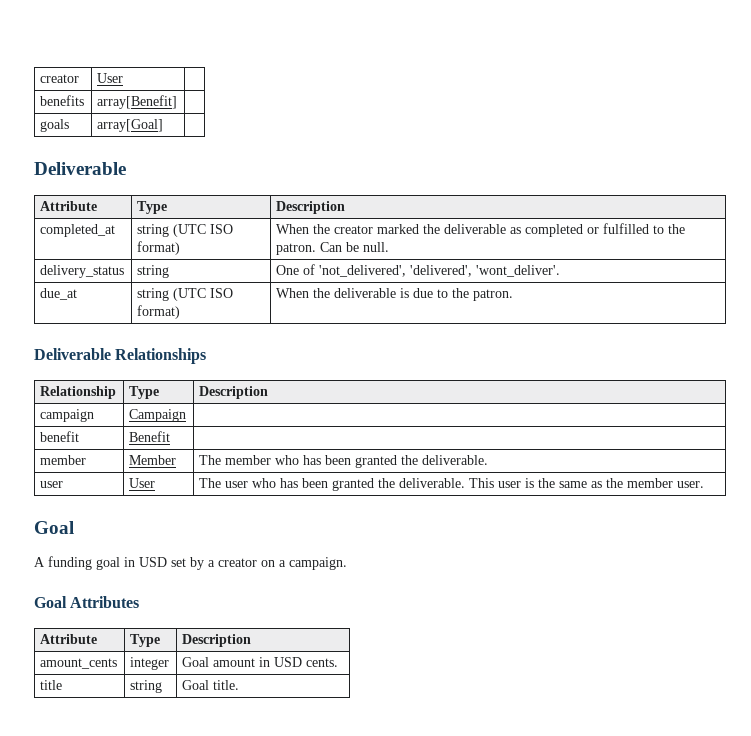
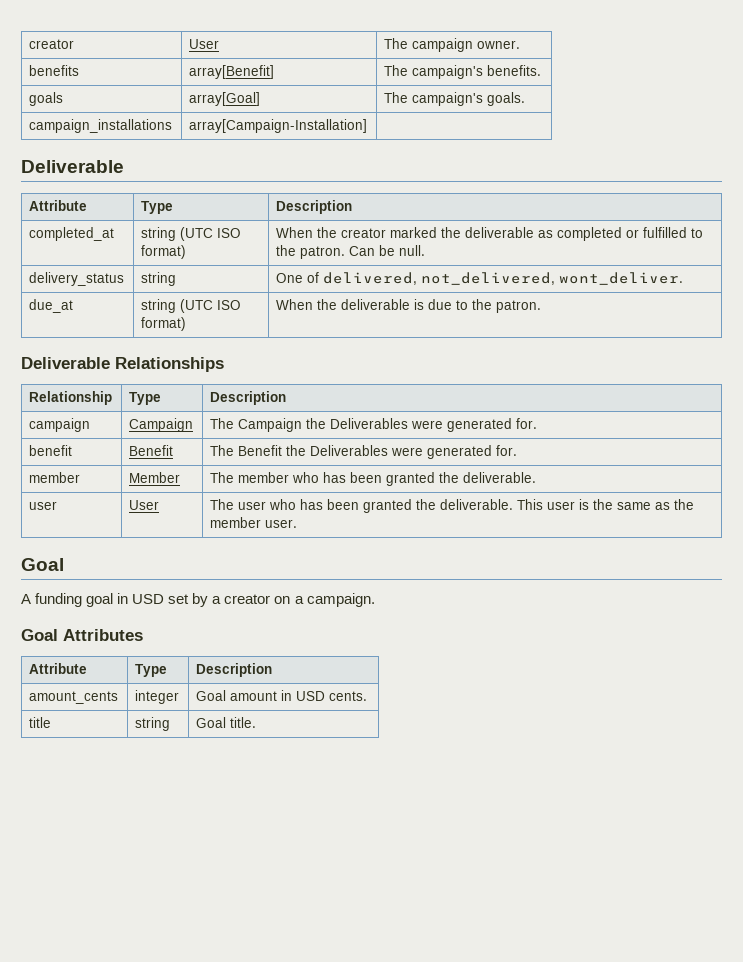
(124, 78) none -> [384,38,521,52] The campaign owner.
(178, 102) none -> [384,65,542,79] The campaign's benefits.
(164, 125) none -> [384,92,526,106] [29,119,173,133] [189,119,368,133] | The campaign's goals. // campaign_installations | array[Campaign-Installation]
[319,265,561,277] 'not_delivered', 'delivered', 'wont_deliver'. -> [323,272,684,285] delivered, not_delivered, wont_deliver.
[40,431,80,442] [129,431,171,442] // benefit | Benefit | -> [210,418,538,432] [29,445,73,456] [129,445,174,456] [210,445,518,459] The Campaign the Deliverables were generated for. // benefit | Benefit | The Benefit the Deliverables were generated for.

